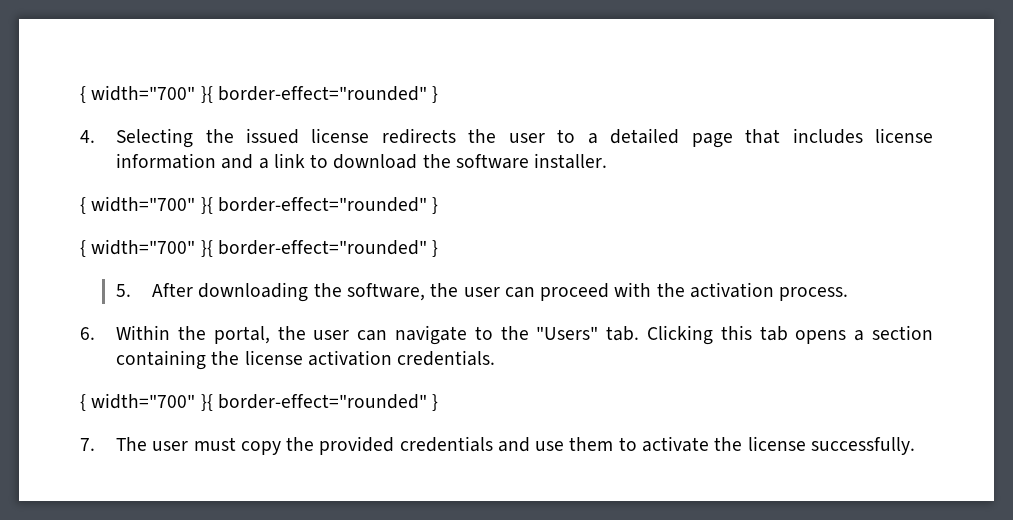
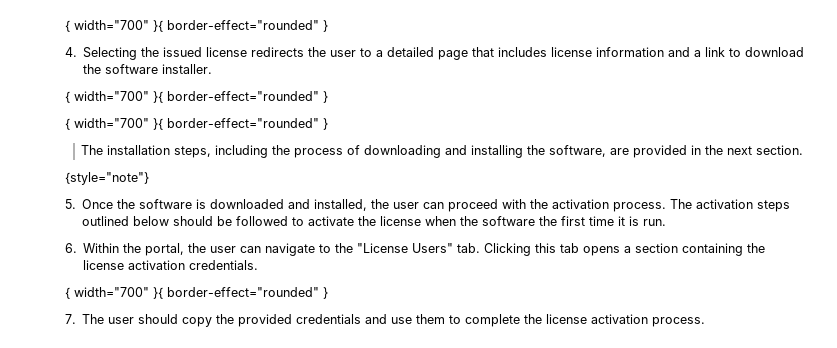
[116,282,425,302] 5. After downloading the software, -> [81,145,804,158] [65,172,149,185] [65,199,368,211] The installation steps, including the process of downloading and installing the software, are provided in the next section. // {style="note"} // 5. Once the software is downloaded and installed,
(849, 294) none -> [670,199,791,212] [82,216,667,226] The activation steps outlined below should be followed to activate the license when the software the first time it is run.
[536,326,599,340] "Users" -> [357,243,454,253] "License Users"
[193,437,236,451] must -> [138,314,179,324] should
[642,436,915,455] activate the license successfully. -> [465,314,706,327] complete the license activation process.

